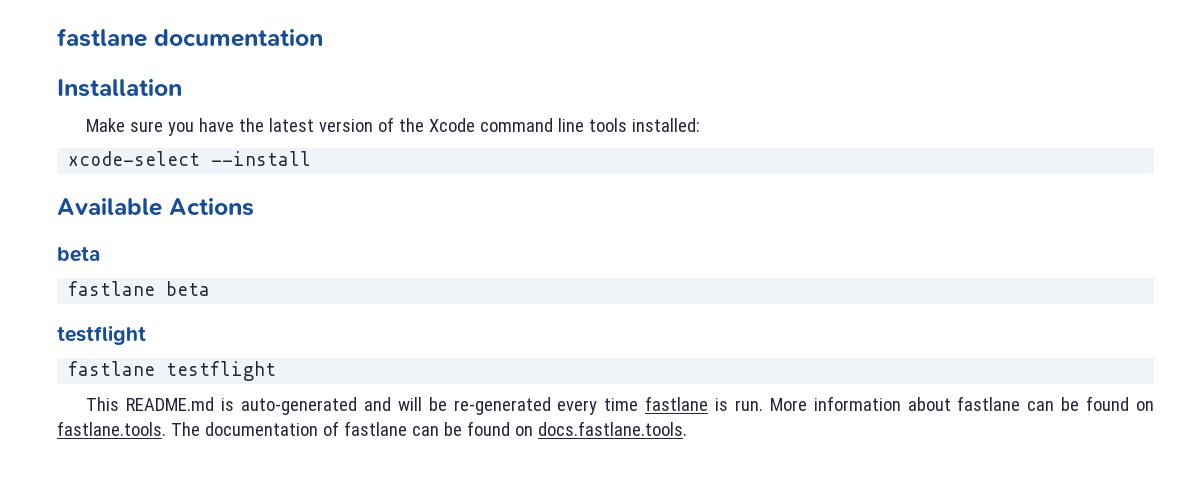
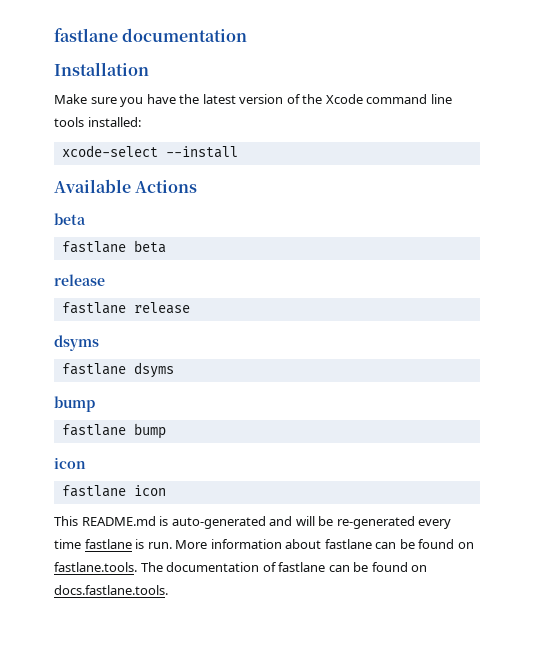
[57,325,146,345] [68,361,277,381] testflight // fastlane testflight -> [54,274,105,286] [61,302,190,314] [54,335,99,351] [61,362,174,378] [54,396,95,412] [61,423,166,439] [54,457,86,469] [61,485,166,497] release // fastlane release // dsyms // fastlane dsyms // bump // fastlane bump // icon // fastlane icon

